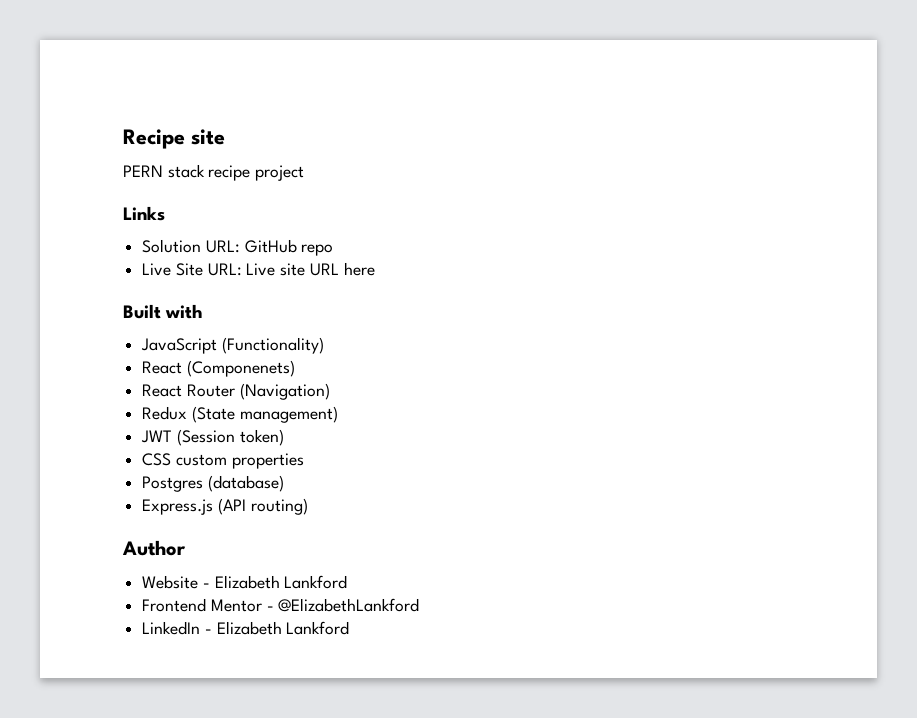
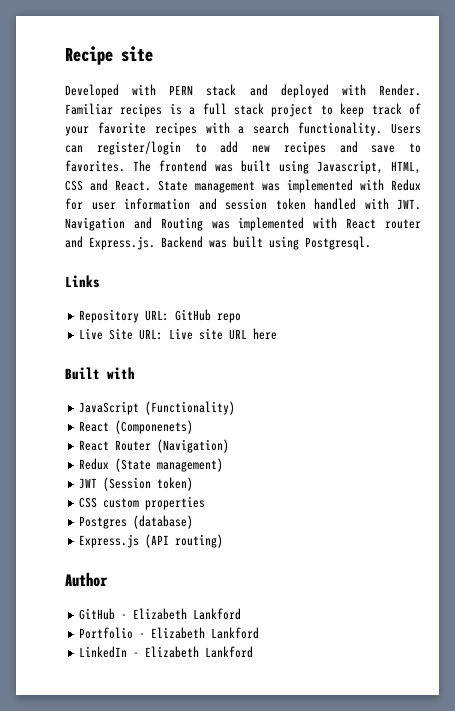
[123,164,305,181] PERN stack recipe project -> [65,84,421,98] [65,103,421,117] [65,122,421,136] [65,141,421,155] [65,160,421,174] [65,179,421,193] [65,198,421,210] [65,217,421,231] [65,236,371,250] Developed with PERN stack and deployed with Render. Familiar recipes is a full stack project to keep track of your favorite recipes with a search functionality. Users can register/login to add new recipes and save to favorites. The frontend was built using Javascript, HTML, CSS and React. State management was implemented with Redux for user information and session token handled with JWT. Navigation and Routing was implemented with React router and Express.js. Backend was built using Postgresql.
[142,239,202,253] Solution -> [79,309,140,323] Repository
[142,575,348,589] [142,598,420,612] Website - Elizabeth Lankford // Frontend Mentor - @ElizabethLankford -> [79,608,242,620] [79,627,260,639] GitHub - Elizabeth Lankford // Portfolio - Elizabeth Lankford

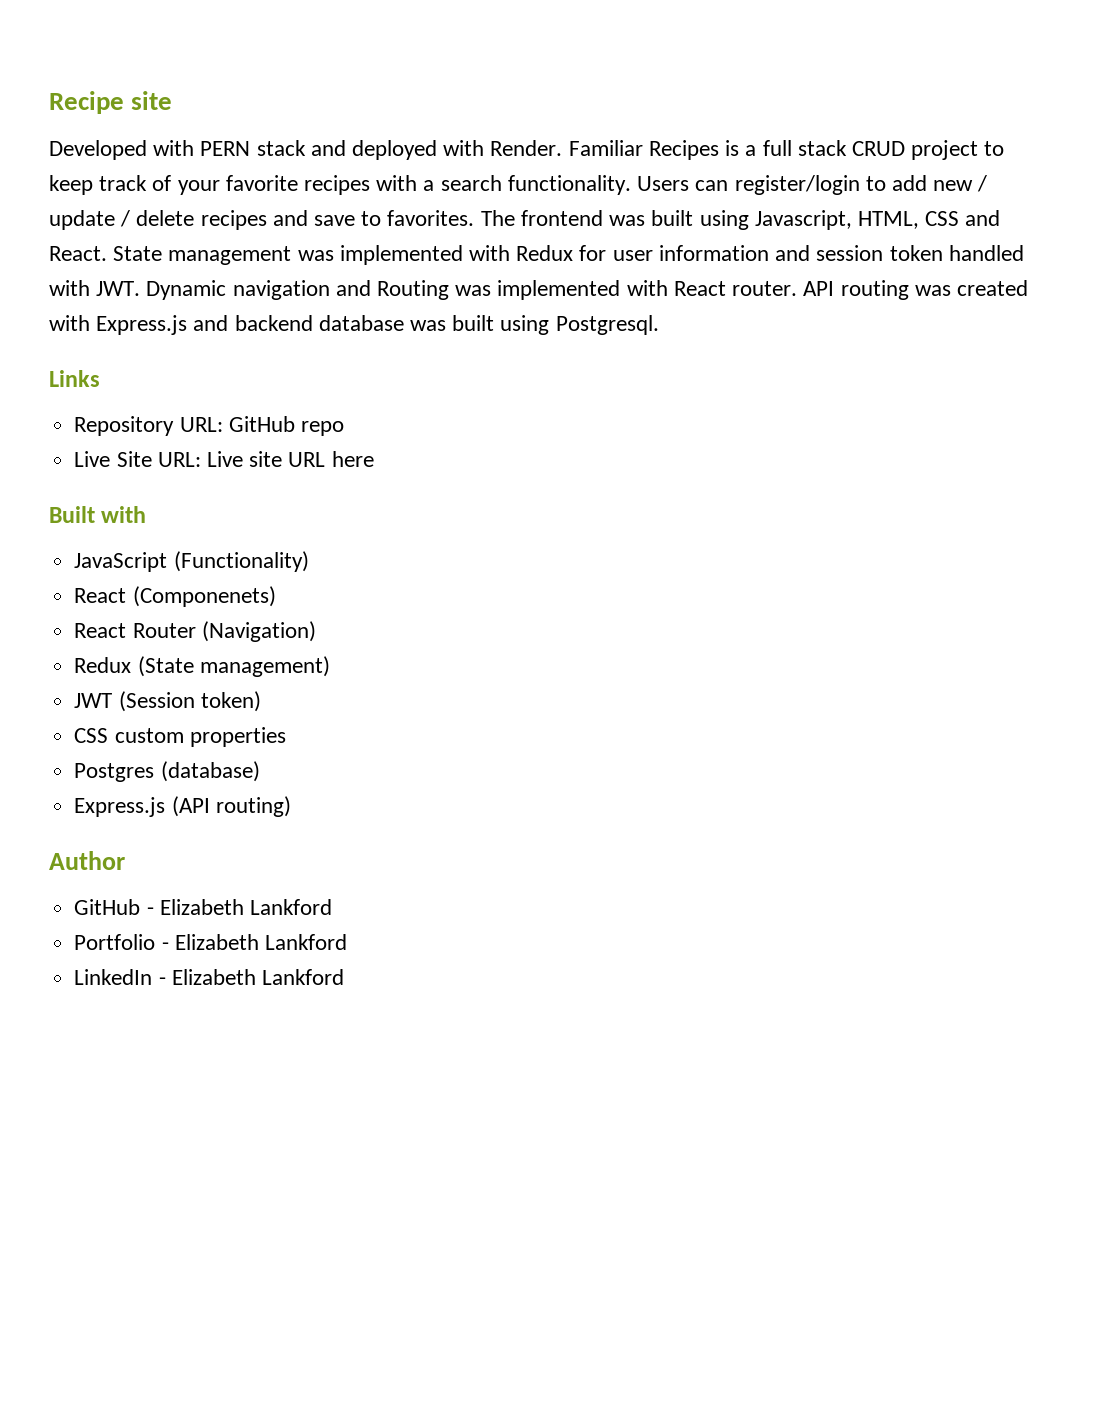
[120,103,163,117] recipes -> [648,140,719,160] Recipes
(264, 109) none -> [851,141,905,156] CRUD
(270, 149) none -> [977,175,988,192] [49,210,195,230] / update / delete
[65,217,125,231] Navigation -> [146,280,330,300] Dynamic navigation
[385,219,421,229] [65,236,203,250] router and Express.js. Backend -> [732,280,1028,300] [49,315,404,335] router. API routing was created with Express.js and backend database

